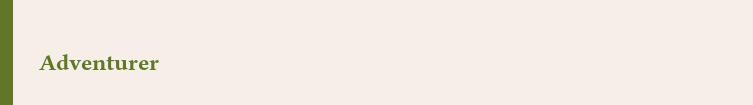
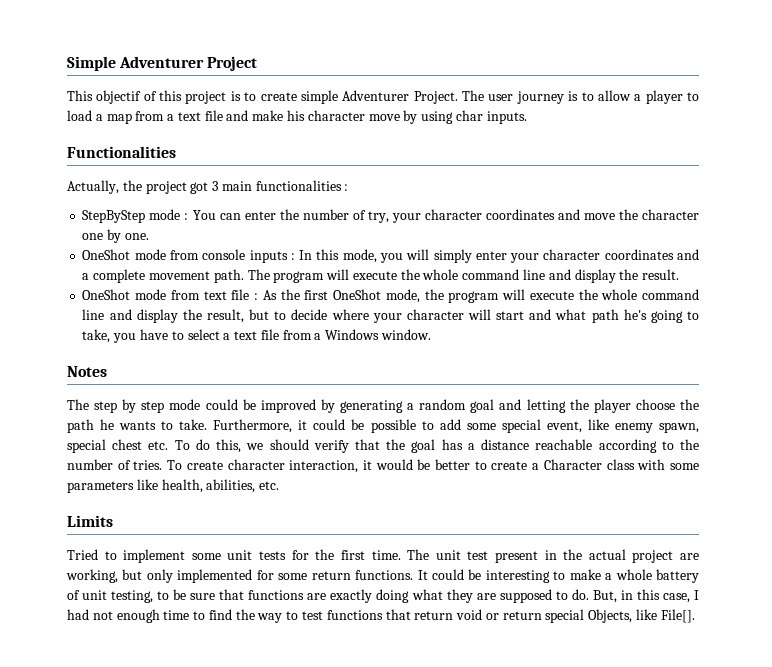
[39,54,159,70] Adventurer -> [67,56,258,71] [67,90,699,104] [67,110,527,124] [67,146,176,158] [67,180,349,194] [82,209,700,223] [82,229,149,243] [82,249,700,263] [82,269,680,283] [82,289,700,303] [82,309,700,323] [82,329,431,343] [67,366,107,377] [67,399,699,413] [67,419,699,433] [67,439,699,453] [67,459,699,473] [67,479,280,493] [67,515,113,527] [67,549,699,563] [66,569,699,583] [67,589,699,603] [67,609,695,623] Simple Adventurer Project // This objectif of this project is to create simple Adventurer Project. The user journey is to allow a player to load a map from a text file and make his character move by using char inputs. // Functionalities // Actually, the project got 3 main functionalities : // StepByStep mode : You can enter the number of try, your character coordinates and move the character one by one. // OneShot mode from console inputs : In this mode, you will simply enter your character coordinates and a complete movement path. The program will execute the whole command line and display the result. // OneShot mode from text file : As the first OneShot mode, the program will execute the whole command line and display the result, but to decide where your character will start and what path he's going to take, you have to select a text file from a Windows window. // Notes // The step by step mode could be improved by generating a random goal and letting the player choose the path he wants to take. Furthermore, it could be possible to add some special event, like enemy spawn, special chest etc. To do this, we should verify that the goal has a distance reachable according to the number of tries. To create character interaction, it would be better to create a Character class with some parameters like health, abilities, etc. // Limits // Tried to implement some unit tests for the first time. The unit test present in the actual project are working, but only implemented for some return functions. It could be interesting to make a whole battery of unit testing, to be sure that functions are exactly doing what they are supposed to do. But, in this case, I had not enough time to find the way to test functions that return void or return special Objects, like File[].

